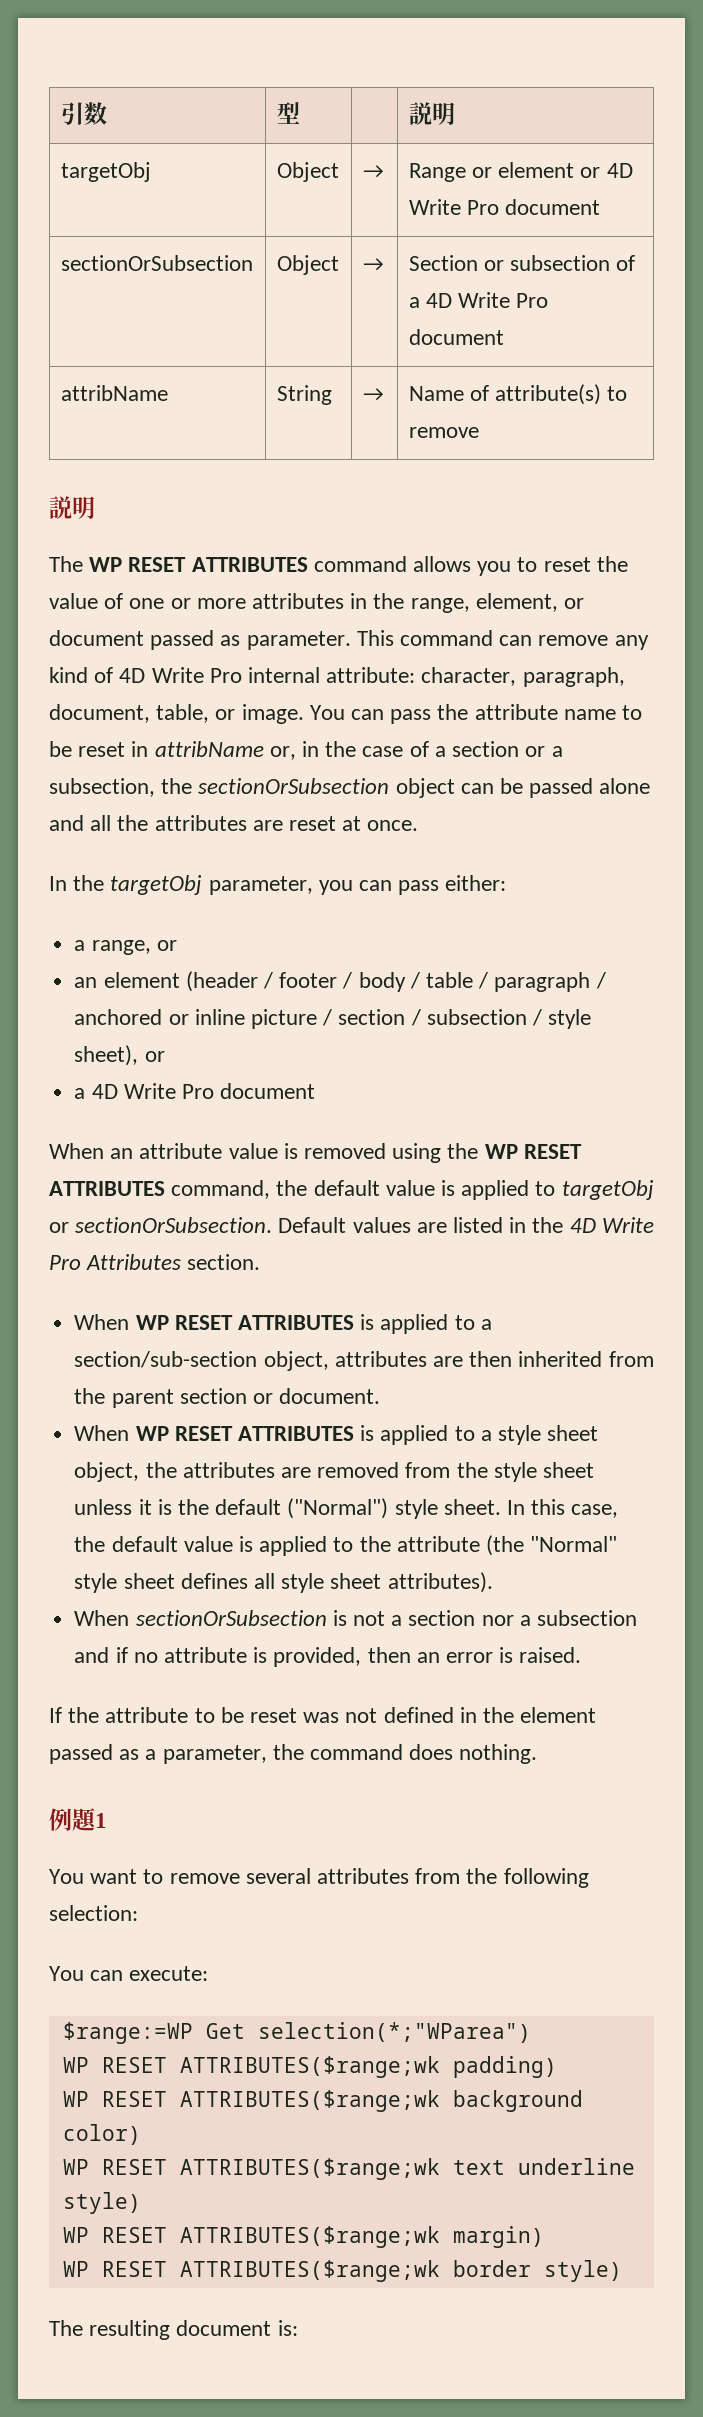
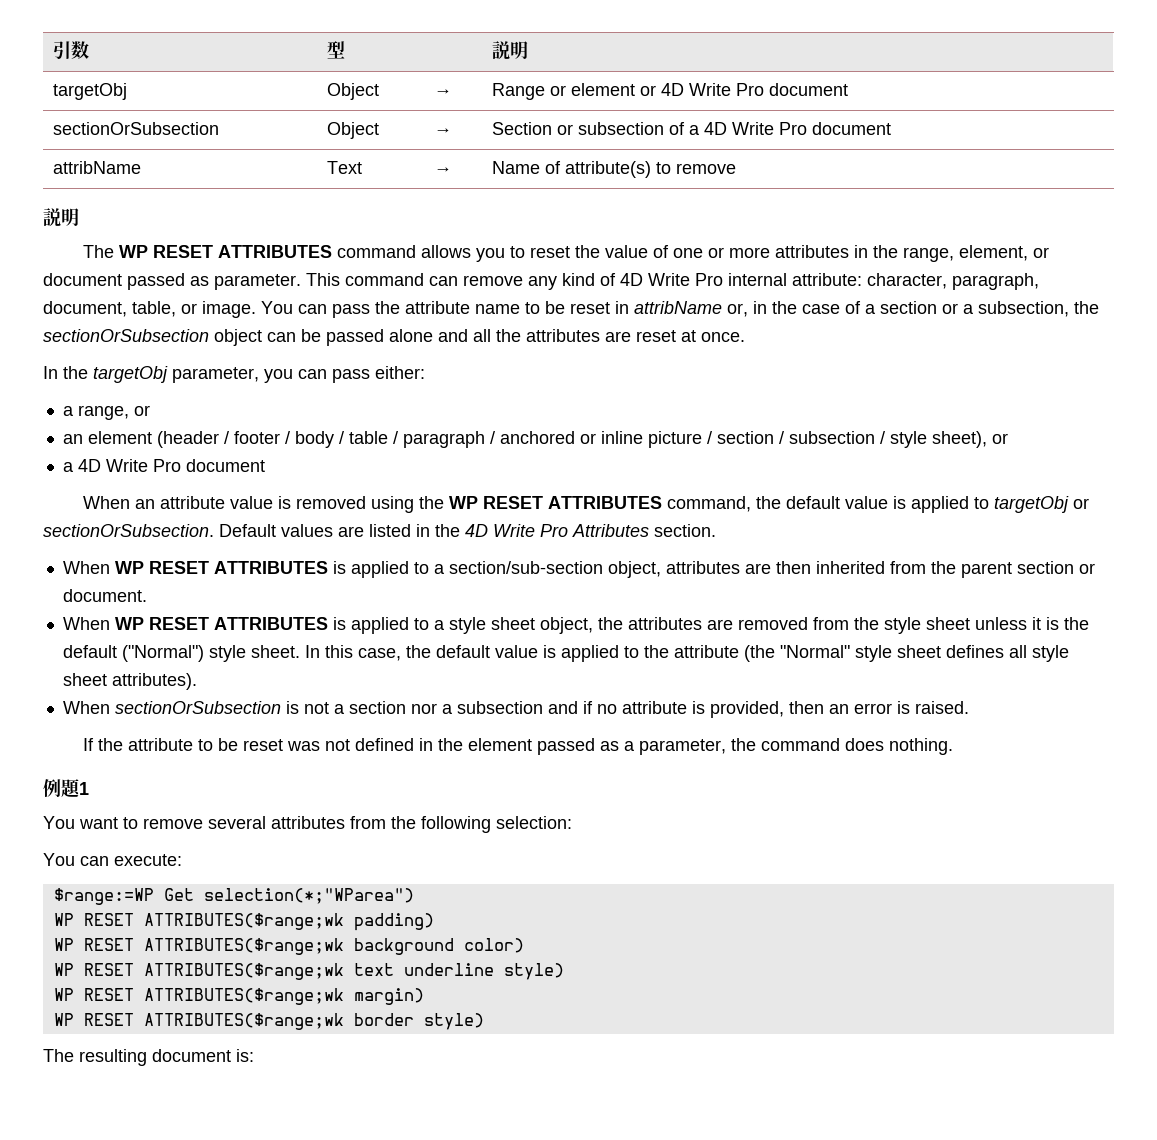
[276,385,332,405] String -> [327,161,363,174] Text

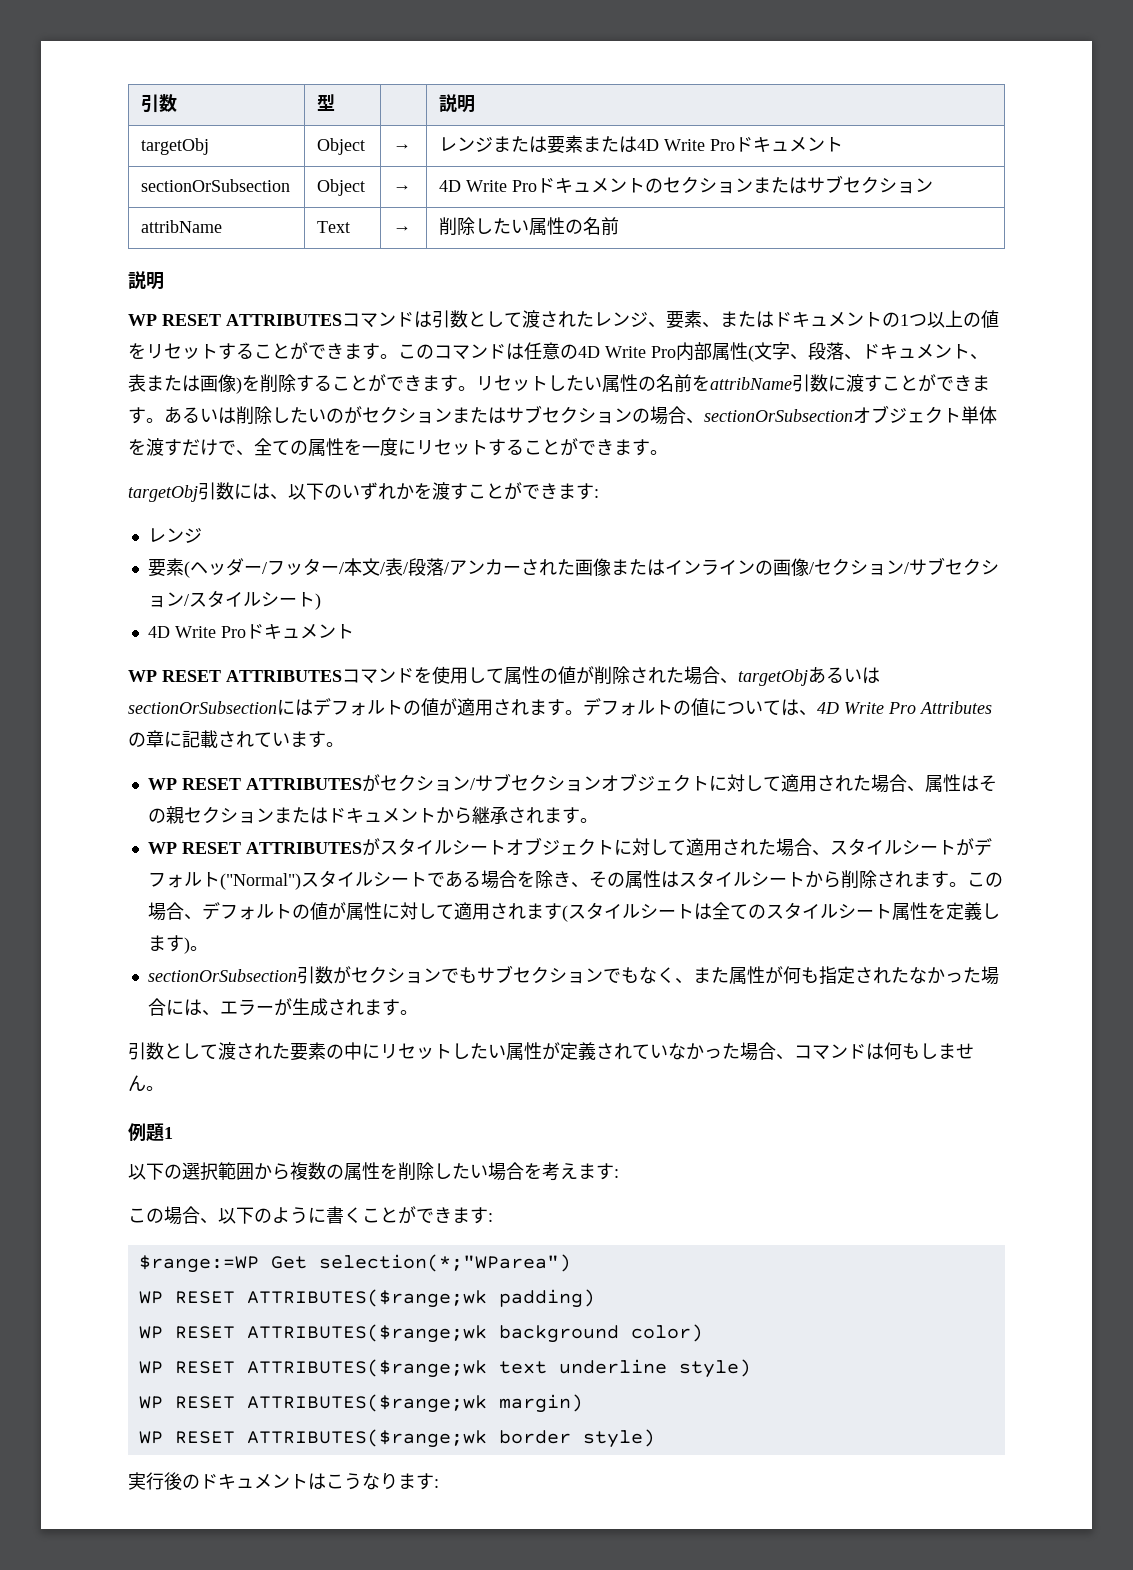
[492,83,849,100] [53,122,220,135] [327,122,380,139] [434,128,453,135] [492,122,892,135] [53,161,142,174] [327,161,363,174] [434,167,453,174] [492,161,737,178] [43,208,79,227] [83,245,1050,262] [43,273,1039,290] [43,301,1099,318] [43,329,745,346] [43,366,425,383] [62,405,150,420] [62,431,1008,448] [62,459,265,472] [83,496,1090,513] [43,524,716,537] [62,561,1095,578] [62,589,147,602] [62,617,1089,634] [62,645,1069,662] [62,673,197,690] [62,701,969,718] [83,738,954,755] [43,779,89,798] [43,816,572,833] [43,853,182,866] Range or element or 4D Write Pro document // sectionOrSubsection | Object | → | Section or subsection of a 4D Write Pro document // attribName | Text | → | Name of attribute(s) to remove // 説明 // The WP RESET ATTRIBUTES command allows you to reset the value of one or more attributes in the range, element, or document passed as parameter. This command can remove any kind of 4D Write Pro internal attribute: character, paragraph, document, table, or image. You can pass the attribute name to be reset in attribName or, in the case of a section or a subsection, the sectionOrSubsection object can be passed alone and all the attributes are reset at once. // In the targetObj parameter, you can pass either: // a range, or // an element (header / footer / body / table / paragraph / anchored or inline picture / section / subsection / style sheet), or // a 4D Write Pro document // When an attribute value is removed using the WP RESET ATTRIBUTES command, the default value is applied to targetObj or sectionOrSubsection. Default values are listed in the 4D Write Pro Attributes section. // When WP RESET ATTRIBUTES is applied to a section/sub-section object, attributes are then inherited from the parent section or document. // When WP RESET ATTRIBUTES is applied to a style sheet object, the attributes are removed from the style sheet unless it is the default ("Normal") style sheet. In this case, the default value is applied to the attribute (the "Normal" style sheet defines all style sheet attributes). // When sectionOrSubsection is not a section nor a subsection and if no attribute is provided, then an error is raised. // If the attribute to be reset was not defined in the element passed as a parameter, the command does nothing. // 例題1 // You want to remove several attributes from the following selection: // You can execute: -> [439,135,844,154] [141,179,291,192] [317,179,366,196] [393,185,412,192] [439,175,934,194] [141,220,223,233] [317,221,351,233] [393,226,412,233] [439,217,620,235] [128,271,164,290] [128,310,999,329] [128,342,988,362] [128,374,990,394] [128,405,997,425] [128,438,668,456] [128,482,599,502] [147,528,202,543] [147,557,999,578] [147,590,321,610] [147,623,354,639] [128,666,880,686] [128,698,992,716] [128,730,344,748] [147,773,997,793] [147,806,598,824] [147,837,992,857] [147,870,1003,890] [147,902,1000,922] [147,935,208,954] [147,965,999,985] [147,998,418,1016] [128,1042,974,1061] [128,1075,164,1092] [128,1123,173,1142] [128,1162,619,1181] [128,1206,493,1225] レンジまたは要素または4D Write Proドキュメント // sectionOrSubsection | Object | → | 4D Write Proドキュメントのセクションまたはサブセクション // attribName | Text | → | 削除したい属性の名前 // 説明 // WP RESET ATTRIBUTESコマンドは引数として渡されたレンジ、要素、またはドキュメントの1つ以上の値をリセットすることができます。このコマンドは任意の4D Write Pro内部属性(文字、段落、ドキュメント、表または画像)を削除することができます。リセットしたい属性の名前をattribName引数に渡すことができます。あるいは削除したいのがセクションまたはサブセクションの場合、sectionOrSubsectionオブジェクト単体を渡すだけで、全ての属性を一度にリセットすることができます。 // targetObj引数には、以下のいずれかを渡すことができます: // レンジ // 要素(ヘッダー/フッター/本文/表/段落/アンカーされた画像またはインラインの画像/セクション/サブセクション/スタイルシート) // 4D Write Proドキュメント // WP RESET ATTRIBUTESコマンドを使用して属性の値が削除された場合、targetObjあるいはsectionOrSubsectionにはデフォルトの値が適用されます。デフォルトの値については、4D Write Pro Attributesの章に記載されています。 // WP RESET ATTRIBUTESがセクション/サブセクションオブジェクトに対して適用された場合、属性はその親セクションまたはドキュメントから継承されます。 // WP RESET ATTRIBUTESがスタイルシートオブジェクトに対して適用された場合、スタイルシートがデフォルト("Normal")スタイルシートである場合を除き、その属性はスタイルシートから削除されます。この場合、デフォルトの値が属性に対して適用されます(スタイルシートは全てのスタイルシート属性を定義します)。 // sectionOrSubsection引数がセクションでもサブセクションでもなく、また属性が何も指定されたなかった場合には、エラーが生成されます。 // 引数として渡された要素の中にリセットしたい属性が定義されていなかった場合、コマンドは何もしません。 // 例題1 // 以下の選択範囲から複数の属性を削除したい場合を考えます: // この場合、以下のように書くことができます:
[43,1049,254,1066] The resulting document is: -> [128,1472,439,1490] 実行後のドキュメントはこうなります:

